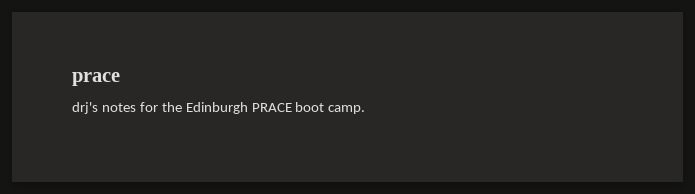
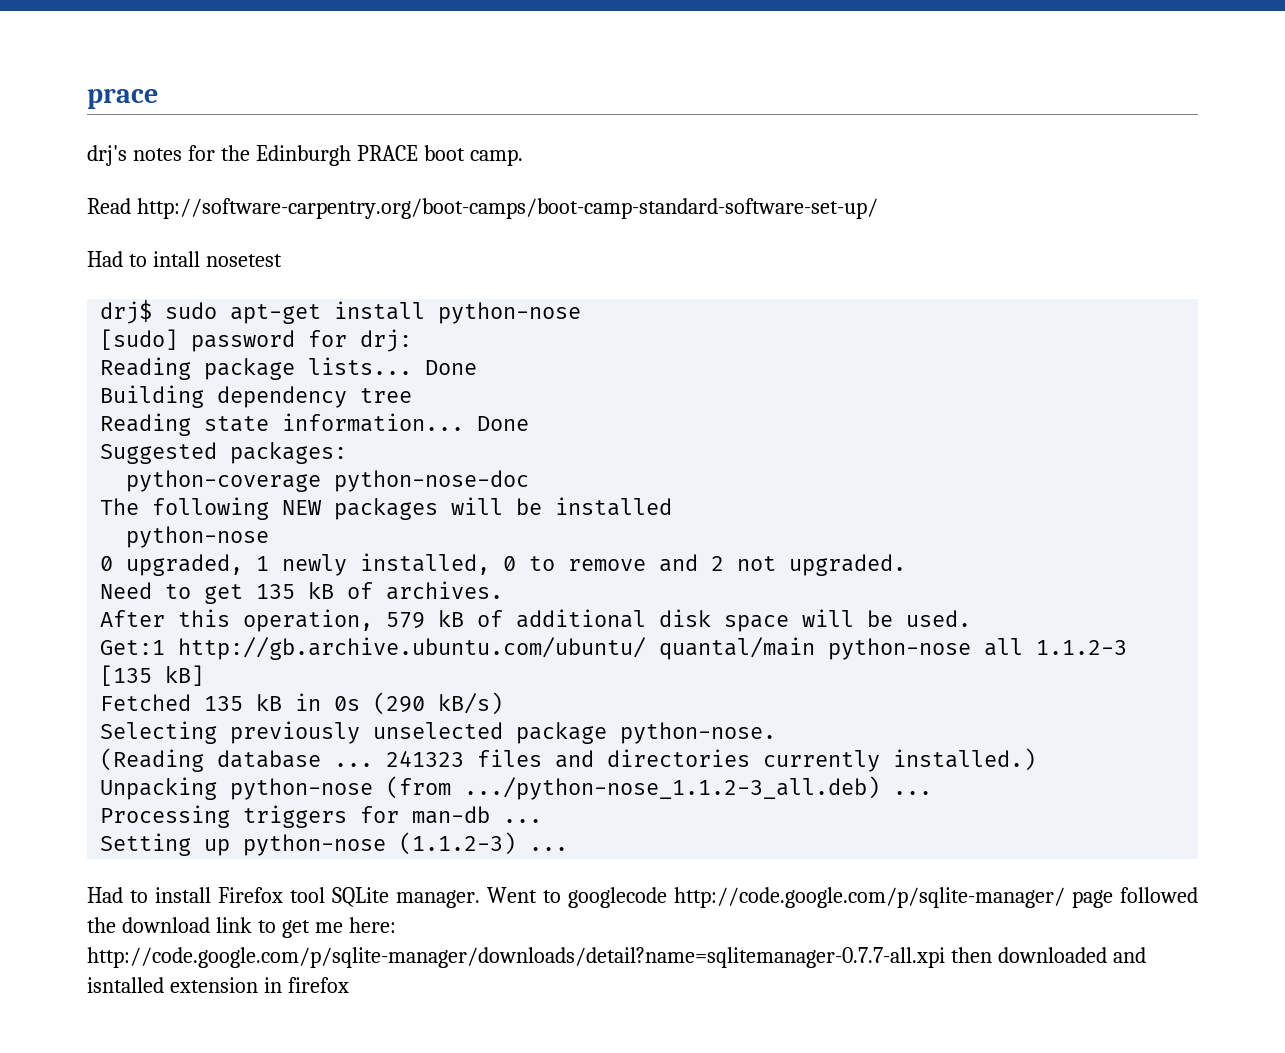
(366, 109) none -> [87,198,878,219] [87,251,282,267] [100,300,582,324] [100,329,413,352] [100,357,478,380] [100,385,413,408] [100,413,530,436] [100,442,348,464] [126,470,530,492] [100,497,673,520] [126,526,270,548] [100,553,907,576] [100,581,504,604] [100,609,972,632] [100,637,1128,660] [100,665,205,686] [100,692,504,715] [100,721,777,744] [100,748,1037,772] [100,776,933,800] [100,805,543,828] [100,832,569,856] [87,887,1198,908] [87,917,396,938] [87,947,1146,968] [87,977,349,993] // Read http://software-carpentry.org/boot-camps/boot-camp-standard-software-set-up/ // Had to intall nosetest // drj$ sudo apt-get install python-nose // [sudo] password for drj: // Reading package lists... Done // Building dependency tree // Reading state information... Done // Suggested packages: // python-coverage python-nose-doc // The following NEW packages will be installed // python-nose // 0 upgraded, 1 newly installed, 0 to remove and 2 not upgraded. // Need to get 135 kB of archives. // After this operation, 579 kB of additional disk space will be used. // Get:1 http://gb.archive.ubuntu.com/ubuntu/ quantal/main python-nose all 1.1.2-3 [135 kB] // Fetched 135 kB in 0s (290 kB/s) // Selecting previously unselected package python-nose. // (Reading database ... 241323 files and directories currently installed.) // Unpacking python-nose (from .../python-nose_1.1.2-3_all.deb) ... // Processing triggers for man-db ... // Setting up python-nose (1.1.2-3) ... // Had to install Firefox tool SQLite manager. Went to googlecode http://code.google.com/p/sqlite-manager/ page followed the download link to get me here: http://code.google.com/p/sqlite-manager/downloads/detail?name=sqlitemanager-0.7.7-all.xpi then downloaded and isntalled extension in firefox

